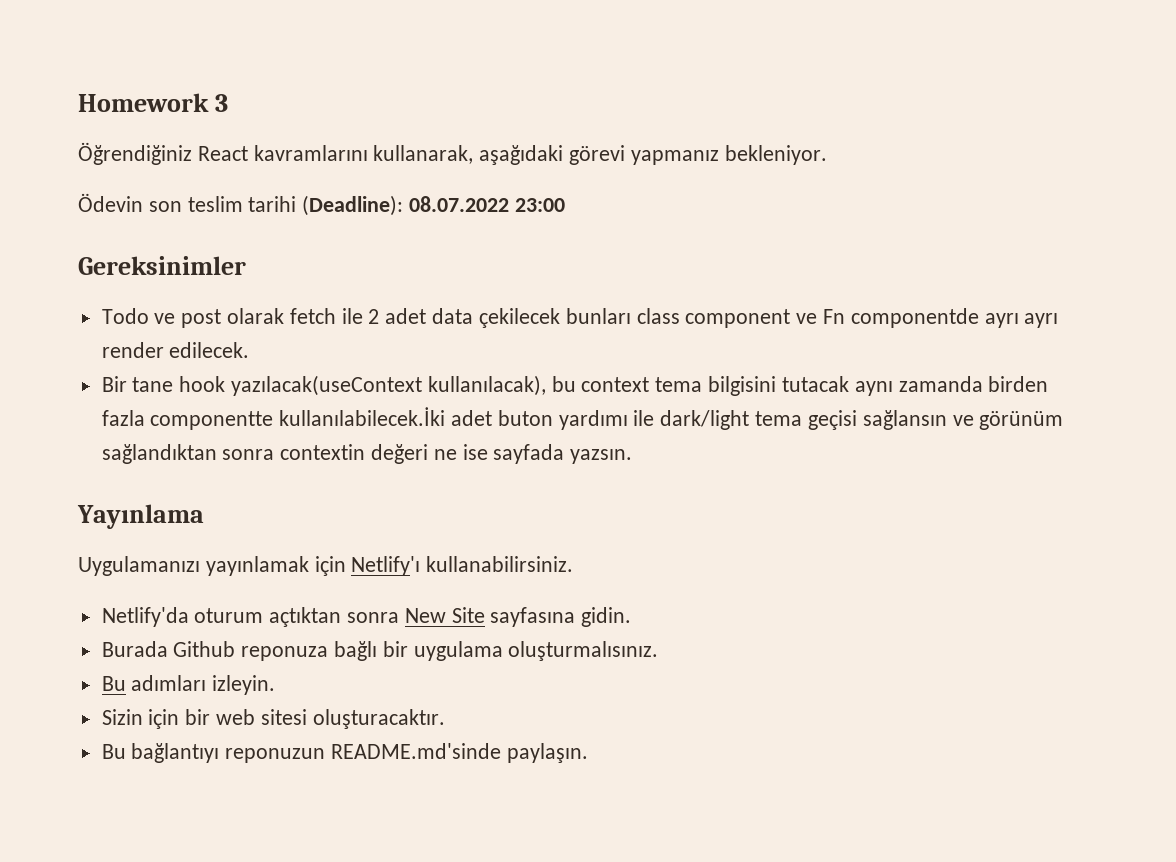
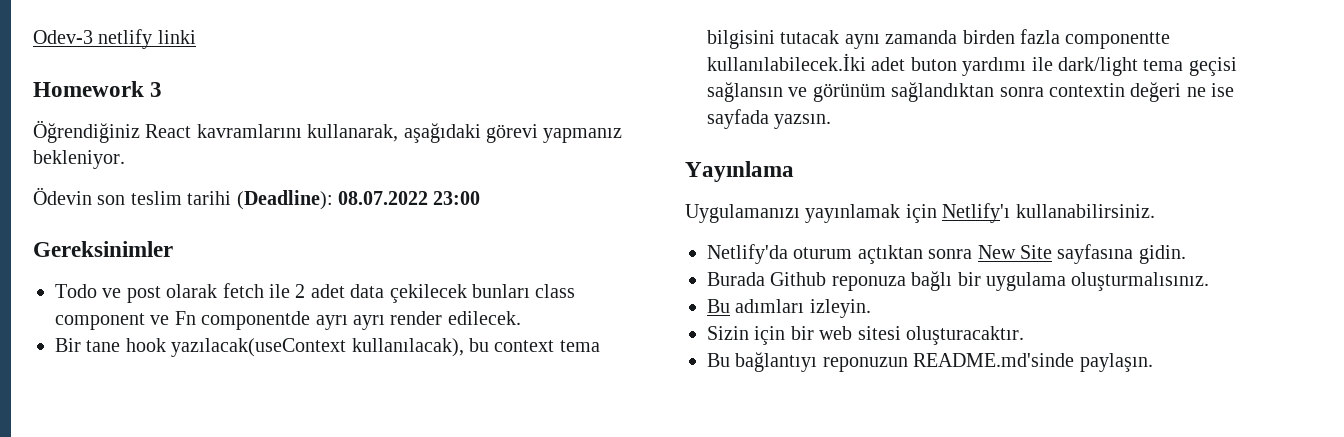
(78, 102) none -> [33,29,196,49] Odev-3 netlify linki //

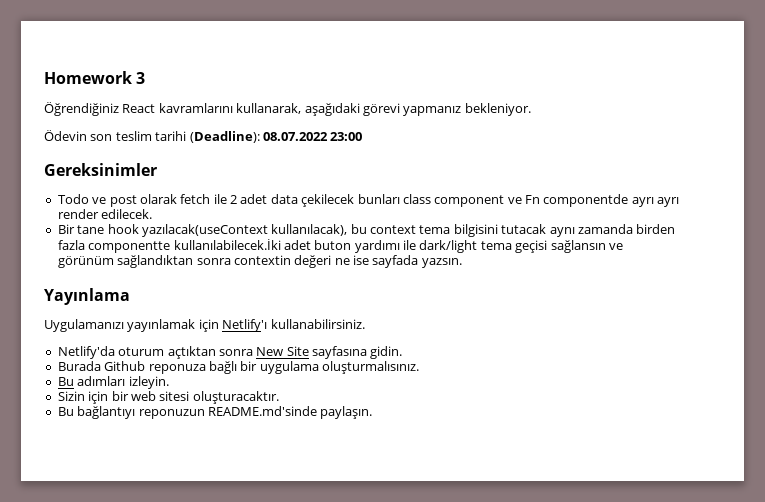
[33,29,196,49] Odev-3 netlify linki // -> (44, 77) none

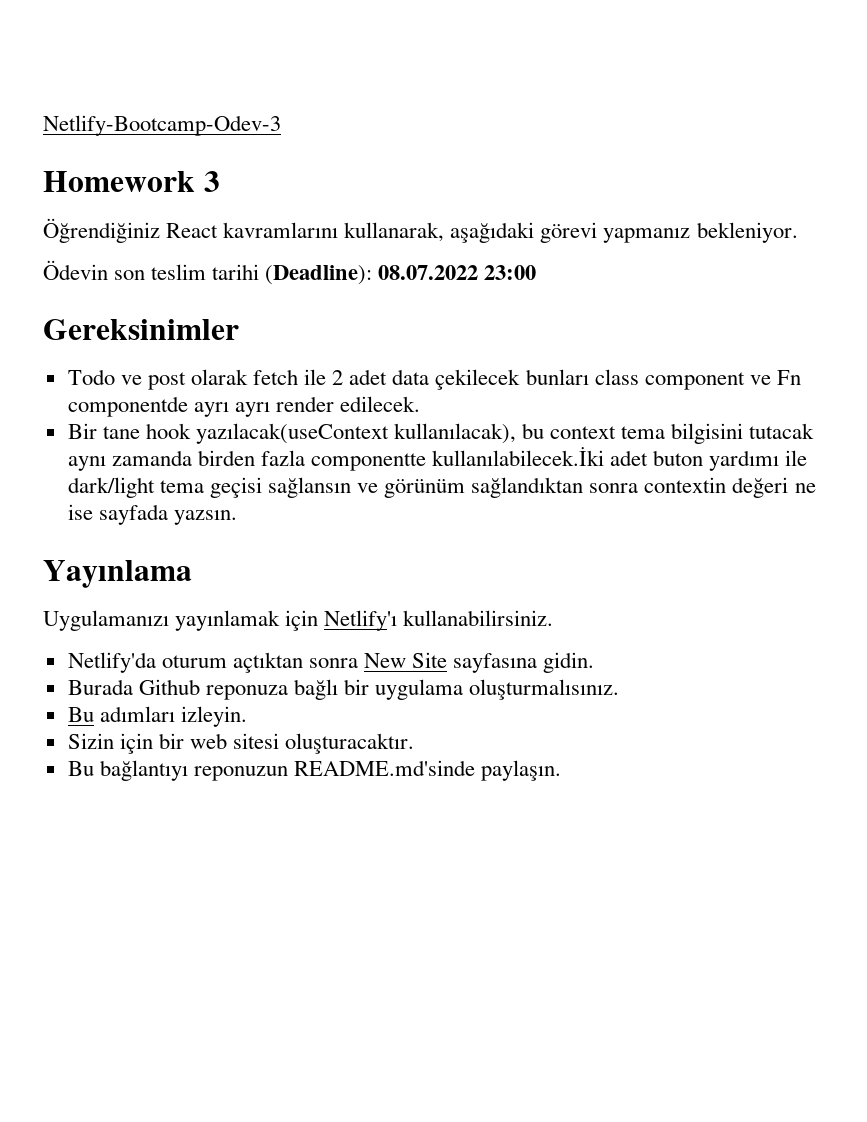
(44, 77) none -> [43,115,281,136] Netlify-Bootcamp-Odev-3 //

